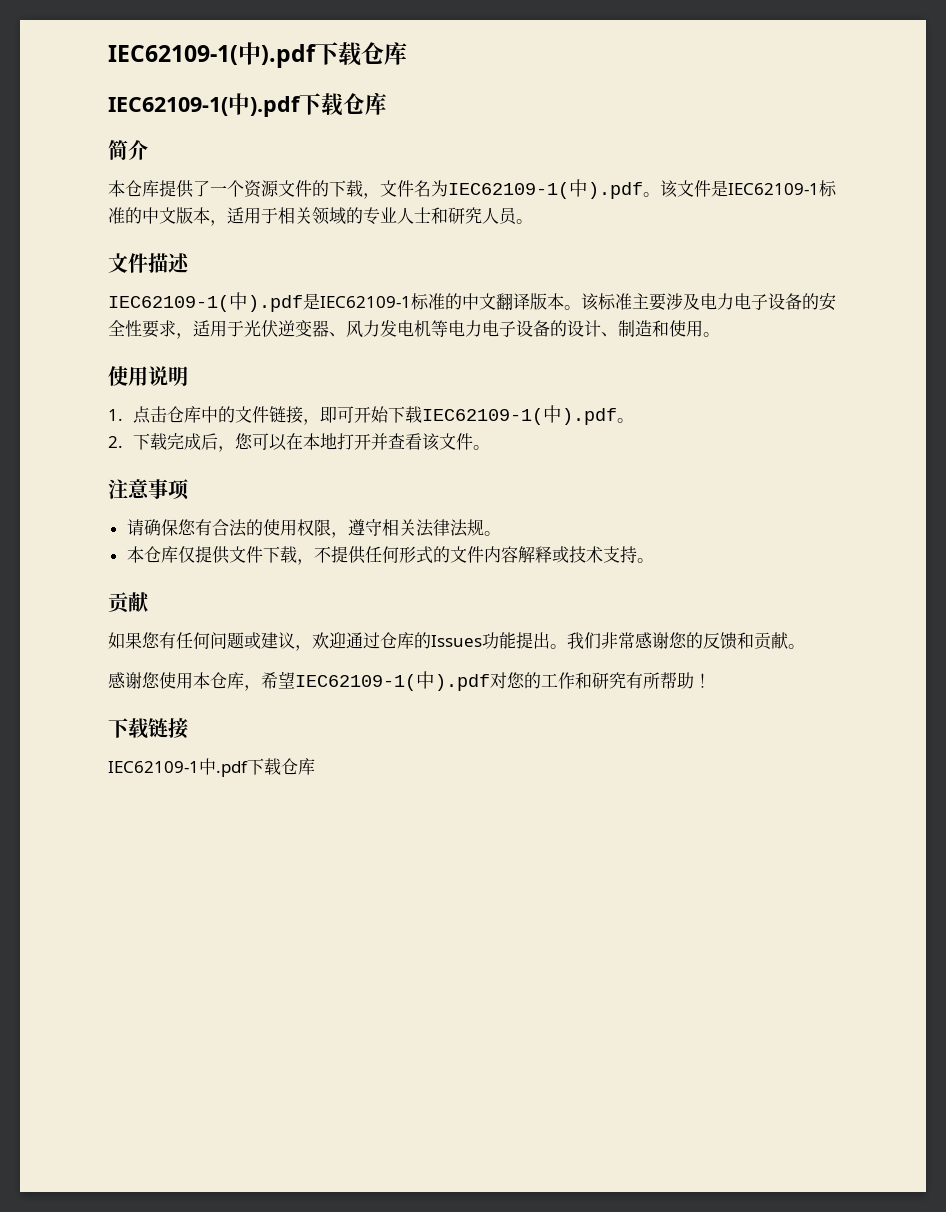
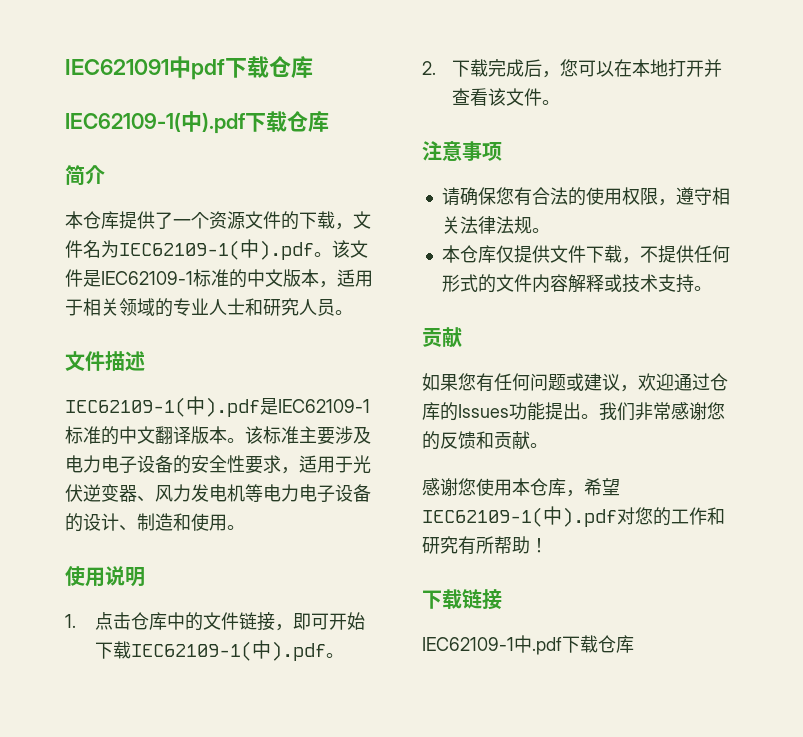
[108,42,316,68] IEC62109-1(中).pdf -> [65,56,225,80] IEC621091中pdf

